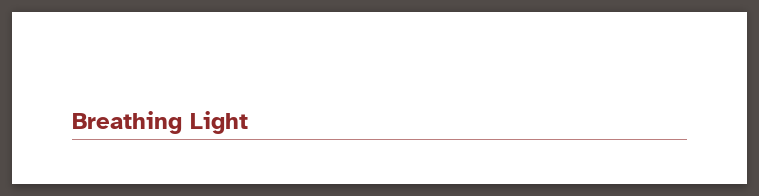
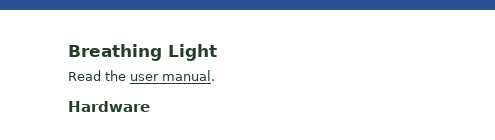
(248, 122) none -> [68,70,215,81] [68,101,150,112] // Read the user manual. // Hardware

